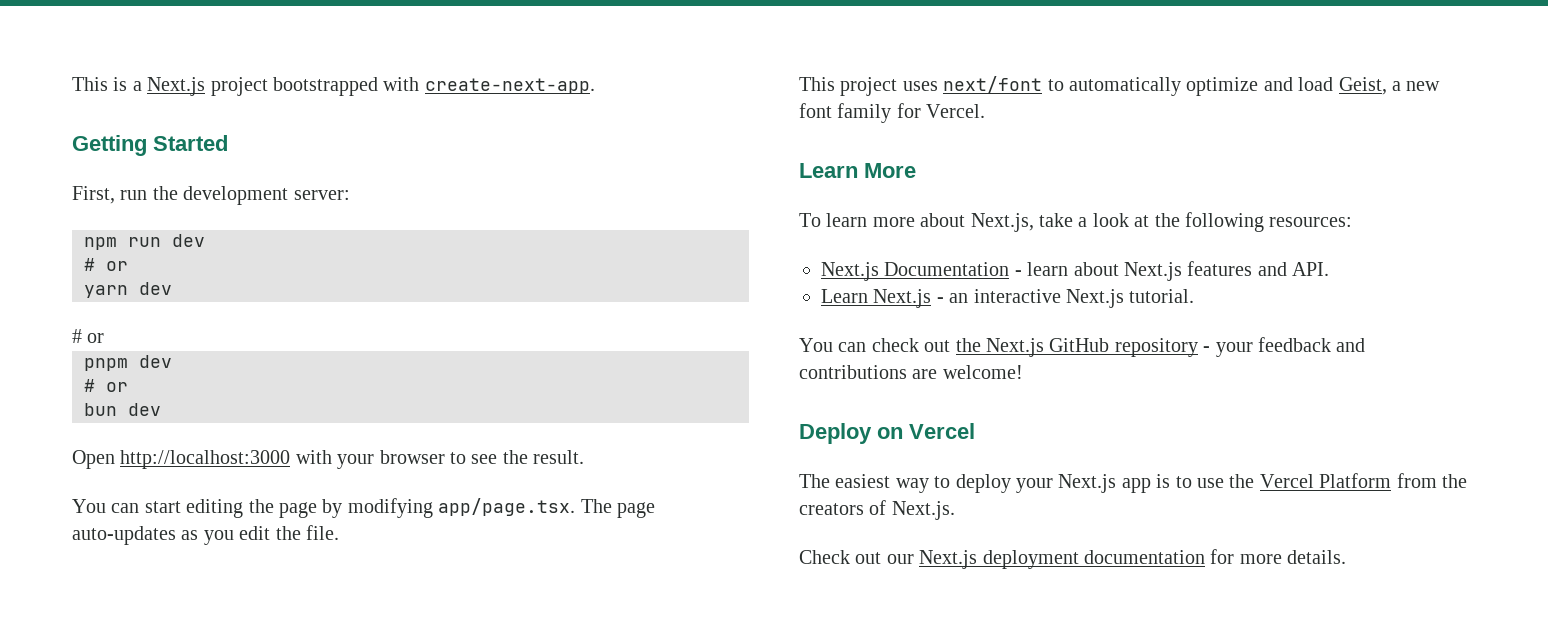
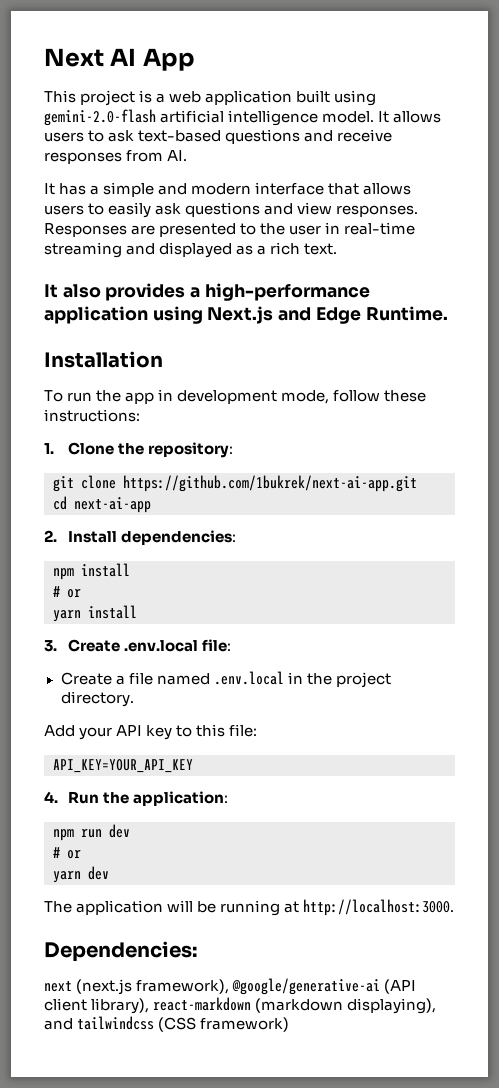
[72,77,595,96] [72,135,228,156] [72,186,350,205] This is a Next.js project bootstrapped with create-next-app. // Getting Started // First, run the development server: -> [44,48,195,71] [44,90,377,106] [44,109,442,126] [44,129,393,144] [44,150,188,164] [44,182,412,197] [44,202,419,218] [44,222,416,237] [44,242,338,258] [44,283,370,301] [44,306,448,324] [44,351,163,368] [44,389,427,404] [44,409,140,422] [44,442,233,458] [53,475,417,492] [53,496,151,513] [44,530,236,545] [53,563,130,580] [53,586,81,598] [53,605,137,622] [44,639,231,652] [60,671,391,688] [60,691,134,707] [44,724,258,740] [53,759,193,773] [44,791,228,806] Next AI App // This project is a web application built using gemini-2.0-flash artificial intelligence model. It allows users to ask text-based questions and receive responses from AI. // It has a simple and modern interface that allows users to easily ask questions and view responses. Responses are presented to the user in real-time streaming and displayed as a rich text. // It also provides a high-performance application using Next.js and Edge Runtime. // Installation // To run the app in development mode, follow these instructions: // 1. Clone the repository: // git clone https://github.com/1bukrek/next-ai-app.git // cd next-ai-app // 2. Install dependencies: // npm install // # or // yarn install // 3. Create .env.local file: // Create a file named .env.local in the project directory. // Add your API key to this file: // API_KEY=YOUR_API_KEY // 4. Run the application:
[72,329,105,343] [84,355,172,371] [84,379,128,392] [84,403,161,416] [72,450,585,469] [72,498,655,518] [72,525,339,545] [799,76,1441,96] [799,103,986,123] [799,163,916,178] [799,212,1353,232] [821,261,1330,281] [821,289,1195,308] [799,337,1366,357] [799,365,1023,379] [799,423,975,444] [799,473,1467,493] [799,500,955,520] [799,549,1347,569] # or // pnpm dev // # or // bun dev // Open http://localhost:3000 with your browser to see the result. // You can start editing the page by modifying app/page.tsx. The page auto-updates as you edit the file. // This project uses next/font to automatically optimize and load Geist, a new font family for Vercel. // Learn More // To learn more about Next.js, take a look at the following resources: // Next.js Documentation - learn about Next.js features and API. // Learn Next.js - an interactive Next.js tutorial. // You can check out the Next.js GitHub repository - your feedback and contributions are welcome! // Deploy on Vercel // The easiest way to deploy your Next.js app is to use the Vercel Platform from the creators of Next.js. // Check out our Next.js deployment documentation for more details. -> [44,899,455,916] [44,941,197,962] [44,978,417,995] [44,997,437,1014] [44,1016,290,1032] The application will be running at http://localhost:3000. // Dependencies: // next (next.js framework), @google/generative-ai (API client library), react-markdown (markdown displaying), and tailwindcss (CSS framework)

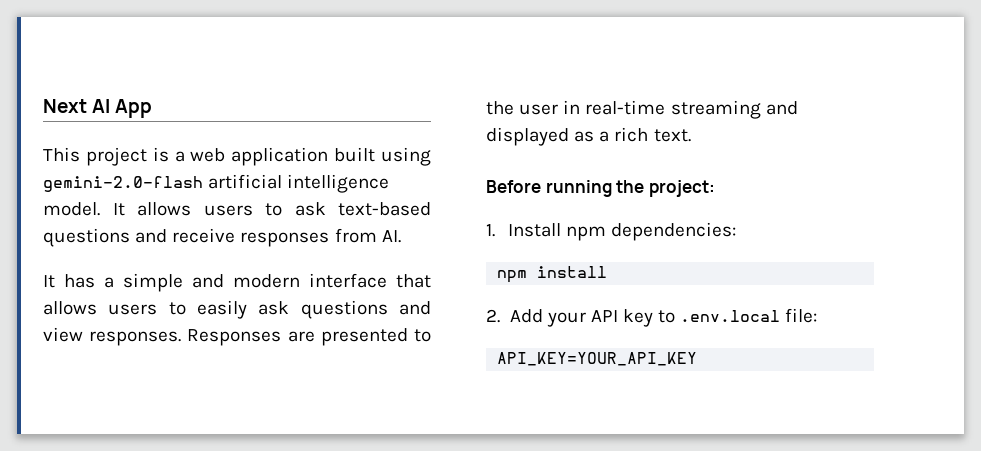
[44,283,370,301] [44,306,448,324] [44,351,163,368] [44,389,427,404] [44,409,140,422] [44,442,233,458] [53,475,417,492] [53,496,151,513] [44,530,236,545] [53,563,130,580] [53,586,81,598] [53,605,137,622] [44,639,231,652] [60,671,391,688] [60,691,134,707] It also provides a high-performance application using Next.js and Edge Runtime. // Installation // To run the app in development mode, follow these instructions: // 1. Clone the repository: // git clone https://github.com/1bukrek/next-ai-app.git // cd next-ai-app // 2. Install dependencies: // npm install // # or // yarn install // 3. Create .env.local file: // Create a file named .env.local in the project directory. // -> [486,180,715,197] [486,222,737,241] [497,266,608,283] [486,309,500,323] Before running the project: // 1. Install npm dependencies: // npm install // 2.
[196,724,226,737] this -> [680,310,781,322] .env.local
[44,791,228,806] [53,824,130,841] [53,847,81,859] [53,866,109,883] [44,899,455,916] [44,941,197,962] [44,978,417,995] [44,997,437,1014] [44,1016,290,1032] // 4. Run the application: // npm run dev // # or // yarn dev // The application will be running at http://localhost:3000. // Dependencies: // next (next.js framework), @google/generative-ai (API client library), react-markdown (markdown displaying), and tailwindcss (CSS framework) -> (698, 359) none

